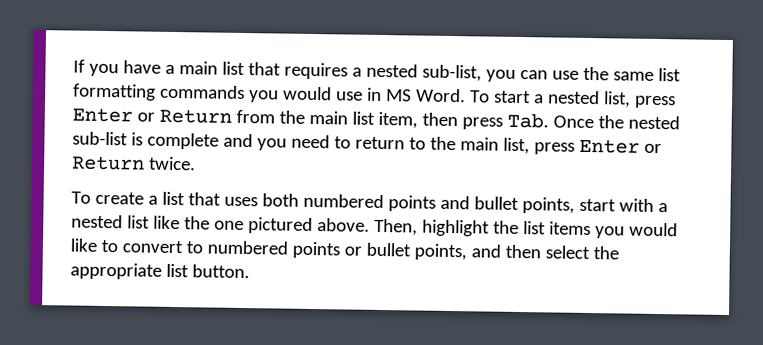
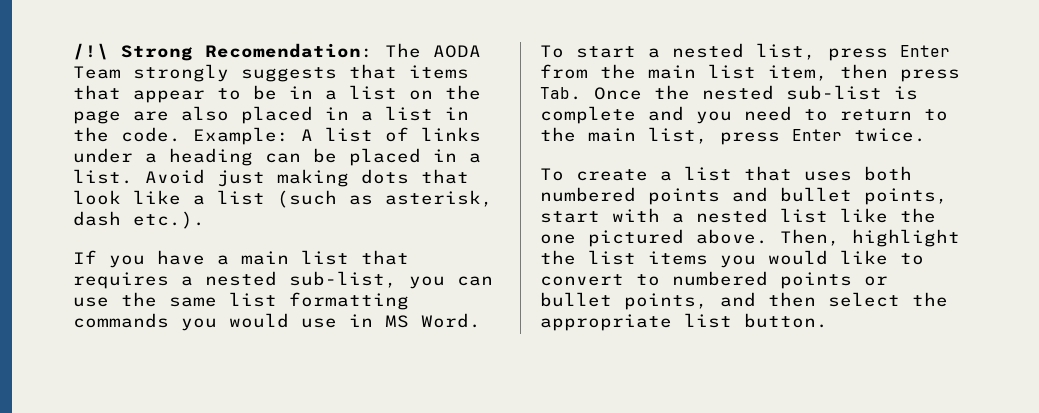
(73, 66) none -> [73,43,481,61] [73,64,469,82] [73,85,481,103] [73,106,469,124] [73,127,481,145] [73,148,481,166] [73,169,469,187] [73,190,493,208] [73,211,205,229] /!\ Strong Recomendation: The AODA Team strongly suggests that items that appear to be in a list on the page are also placed in a list in the code. Example: A list of links under a heading can be placed in a list. Avoid just making dots that look like a list (such as asterisk, dash etc.). //
[136,108,232,124] or Return -> (950, 51) none
[643,143,662,154] [72,155,145,171] or Return -> (842, 135) none

